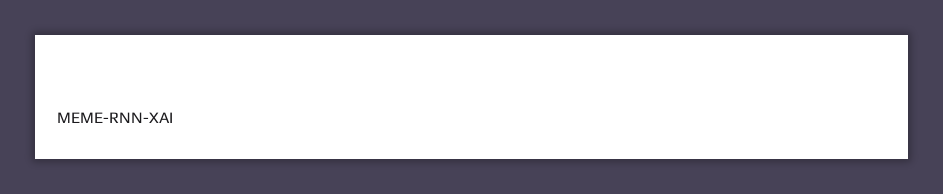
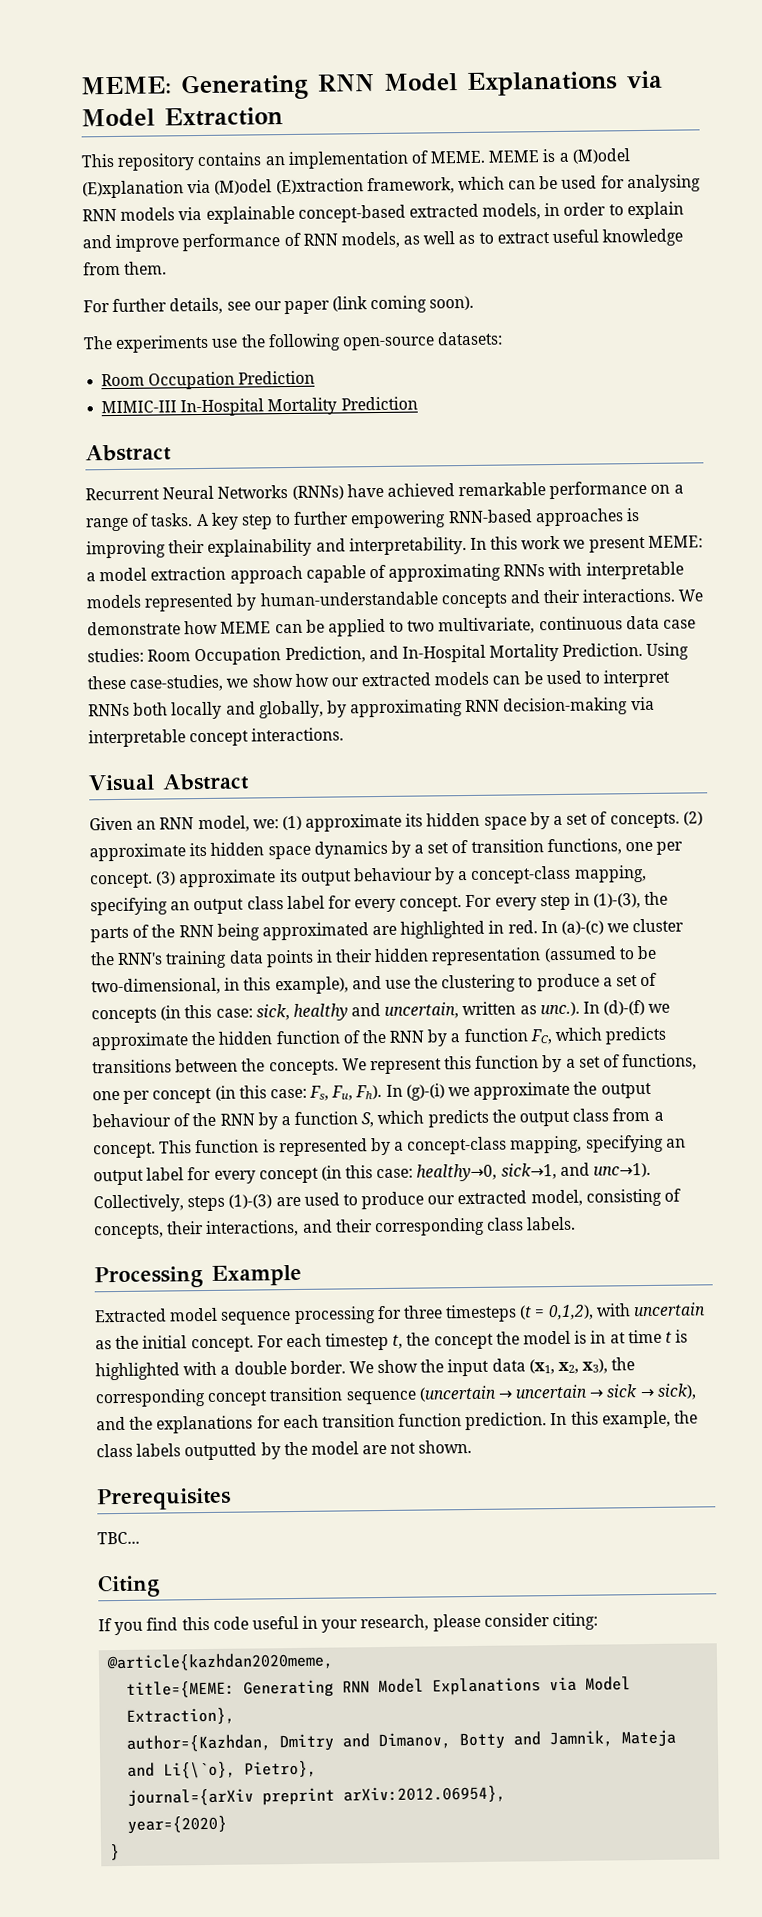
[57,112,173,123] MEME-RNN-XAI -> [80,70,663,101] [81,107,283,128] [81,148,630,171] [82,174,701,199] [82,201,684,224] [82,228,684,252] [83,261,168,276] [83,295,475,315] [83,331,504,353] [101,370,316,390] [101,396,418,417] [85,444,172,462] [85,480,684,501] [85,508,641,532] [86,535,703,559] [86,561,684,584] [86,588,704,612] [87,615,697,637] [87,642,690,666] [87,669,671,692] [88,696,655,720] [88,727,345,748] [88,773,250,792] [89,811,703,833] [89,838,684,862] [90,864,647,889] [90,891,669,916] [90,918,685,943] [90,945,658,969] [91,972,658,996] [91,1000,671,1024] [91,1026,667,1051] [92,1053,698,1076] [92,1081,652,1104] [92,1107,664,1130] [93,1134,686,1159] [93,1162,652,1186] [93,1188,682,1213] [93,1216,577,1240] [94,1264,302,1289] [94,1302,707,1325] [95,1329,689,1353] [95,1357,636,1381] [95,1383,697,1408] [96,1410,699,1434] [96,1439,473,1461] [97,1487,231,1511] [97,1531,140,1545] [97,1574,160,1598] [98,1612,599,1636] [106,1652,335,1672] [126,1676,632,1698] [126,1707,236,1725] [126,1729,677,1752] [127,1760,318,1779] [127,1785,507,1807] [127,1815,228,1834] [110,1844,121,1861] MEME: Generating RNN Model Explanations via Model Extraction // This repository contains an implementation of MEME. MEME is a (M)odel (E)xplanation via (M)odel (E)xtraction framework, which can be used for analysing RNN models via explainable concept-based extracted models, in order to explain and improve performance of RNN models, as well as to extract useful knowledge from them. // For further details, see our paper (link coming soon). // The experiments use the following open-source datasets: // Room Occupation Prediction // MIMIC-III In-Hospital Mortality Prediction // Abstract // Recurrent Neural Networks (RNNs) have achieved remarkable performance on a range of tasks. A key step to further empowering RNN-based approaches is improving their explainability and interpretability. In this work we present MEME: a model extraction approach capable of approximating RNNs with interpretable models represented by human-understandable concepts and their interactions. We demonstrate how MEME can be applied to two multivariate, continuous data case studies: Room Occupation Prediction, and In-Hospital Mortality Prediction. Using these case-studies, we show how our extracted models can be used to interpret RNNs both locally and globally, by approximating RNN decision-making via interpretable concept interactions. // Visual Abstract // Given an RNN model, we: (1) approximate its hidden space by a set of concepts. (2) approximate its hidden space dynamics by a set of transition functions, one per concept. (3) approximate its output behaviour by a concept-class mapping, specifying an output class label for every concept. For every step in (1)-(3), the parts of the RNN being approximated are highlighted in red. In (a)-(c) we cluster the RNN's training data points in their hidden representation (assumed to be two-dimensional, in this example), and use the clustering to produce a set of concepts (in this case: sick, healthy and uncertain, written as unc.). In (d)-(f) we approximate the hidden function of the RNN by a function FC, which predicts transitions between the concepts. We represent this function by a set of functions, one per concept (in this case: Fs, Fu, Fh). In (g)-(i) we approximate the output behaviour of the RNN by a function S, which predicts the output class from a concept. This function is represented by a concept-class mapping, specifying an output label for every concept (in this case: healthy→0, sick→1, and unc→1). Collectively, steps (1)-(3) are used to produce our extracted model, consisting of concepts, their interactions, and their corresponding class labels. // Processing Example // Extracted model sequence processing for three timesteps (t = 0,1,2), with uncertain as the initial concept. For each timestep t, the concept the model is in at time t is highlighted with a double border. We show the input data (x1, x2, x3), the corresponding concept transition sequence (uncertain → uncertain → sick → sick), and the explanations for each transition function prediction. In this example, the class labels outputted by the model are not shown. // Prerequisites // TBC... // Citing // If you find this code useful in your research, please consider citing: // @article{kazhdan2020meme, // title={MEME: Generating RNN Model Explanations via Model Extraction}, // author={Kazhdan, Dmitry and Dimanov, Botty and Jamnik, Mateja and Li{\`o}, Pietro}, // journal={arXiv preprint arXiv:2012.06954}, // year={2020} // }

